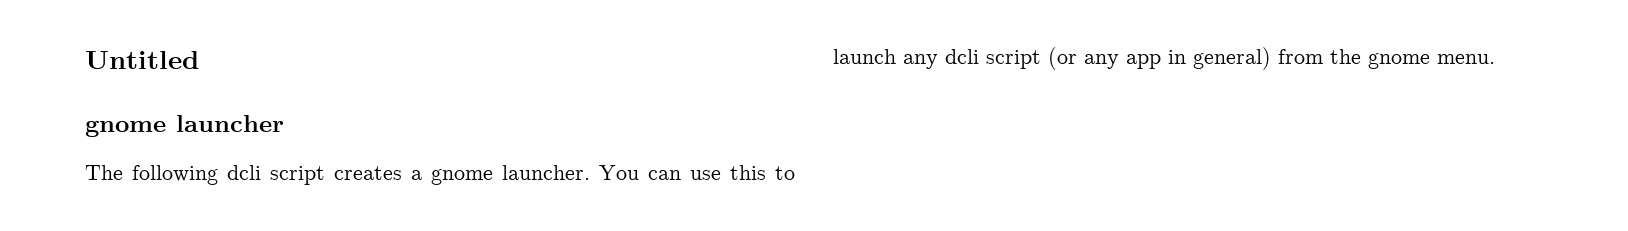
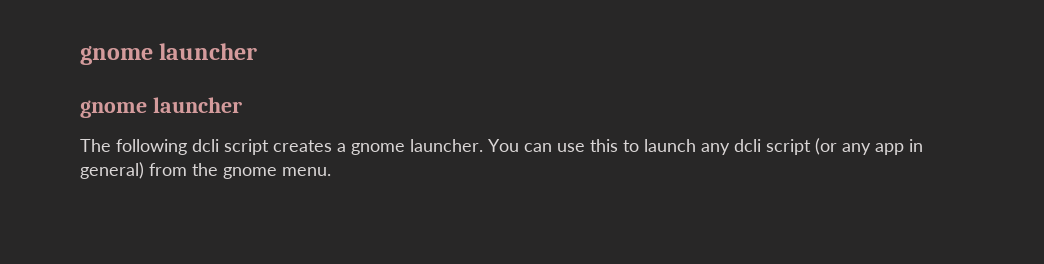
[85,51,199,69] Untitled -> [80,43,258,65] gnome launcher

